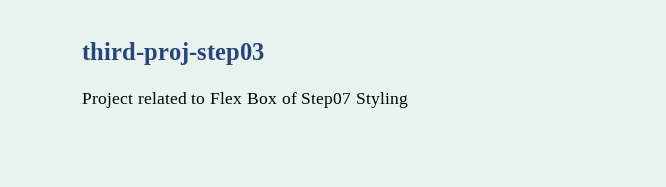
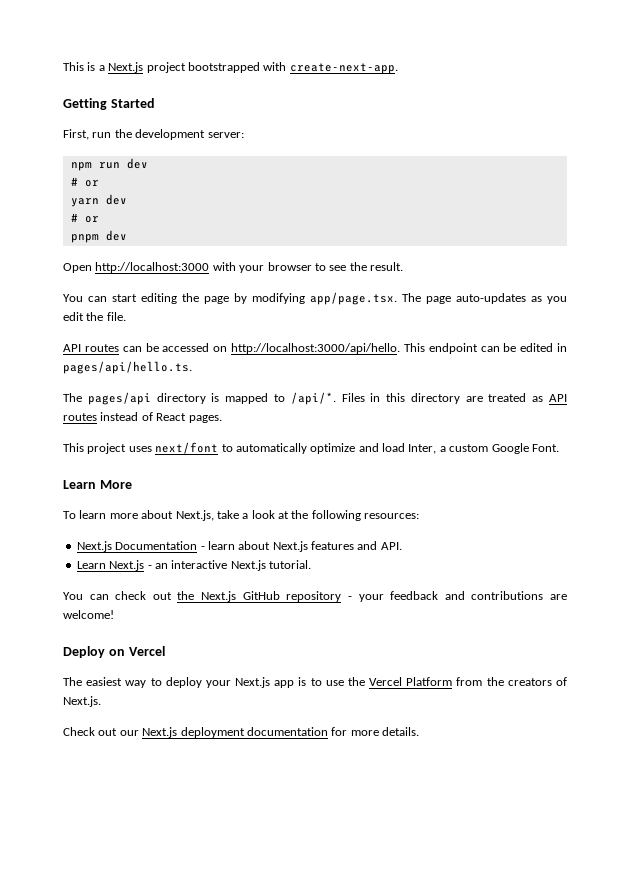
[82,42,264,65] [82,92,409,108] third-proj-step03 // Project related to Flex Box of Step07 Styling -> [63,62,398,74] [63,98,155,110] [63,129,244,140] [70,158,148,171] [70,177,99,187] [70,194,127,207] [70,213,99,223] [70,230,127,243] [63,262,403,273] [63,292,567,305] [63,312,126,321] [63,343,567,354] [63,361,192,374] [63,392,567,405] [63,412,222,423] [63,442,559,454] [63,480,132,489] [63,510,420,521] [76,541,402,552] [76,560,311,571] [63,591,568,602] [63,610,114,619] [63,646,165,658] [63,677,568,688] [63,696,101,707] [63,727,419,738] This is a Next.js project bootstrapped with create-next-app. // Getting Started // First, run the development server: // npm run dev // # or // yarn dev // # or // pnpm dev // Open http://localhost:3000 with your browser to see the result. // You can start editing the page by modifying app/page.tsx. The page auto-updates as you edit the file. // API routes can be accessed on http://localhost:3000/api/hello. This endpoint can be edited in pages/api/hello.ts. // The pages/api directory is mapped to /api/*. Files in this directory are treated as API routes instead of React pages. // This project uses next/font to automatically optimize and load Inter, a custom Google Font. // Learn More // To learn more about Next.js, take a look at the following resources: // Next.js Documentation - learn about Next.js features and API. // Learn Next.js - an interactive Next.js tutorial. // You can check out the Next.js GitHub repository - your feedback and contributions are welcome! // Deploy on Vercel // The easiest way to deploy your Next.js app is to use the Vercel Platform from the creators of Next.js. // Check out our Next.js deployment documentation for more details.

